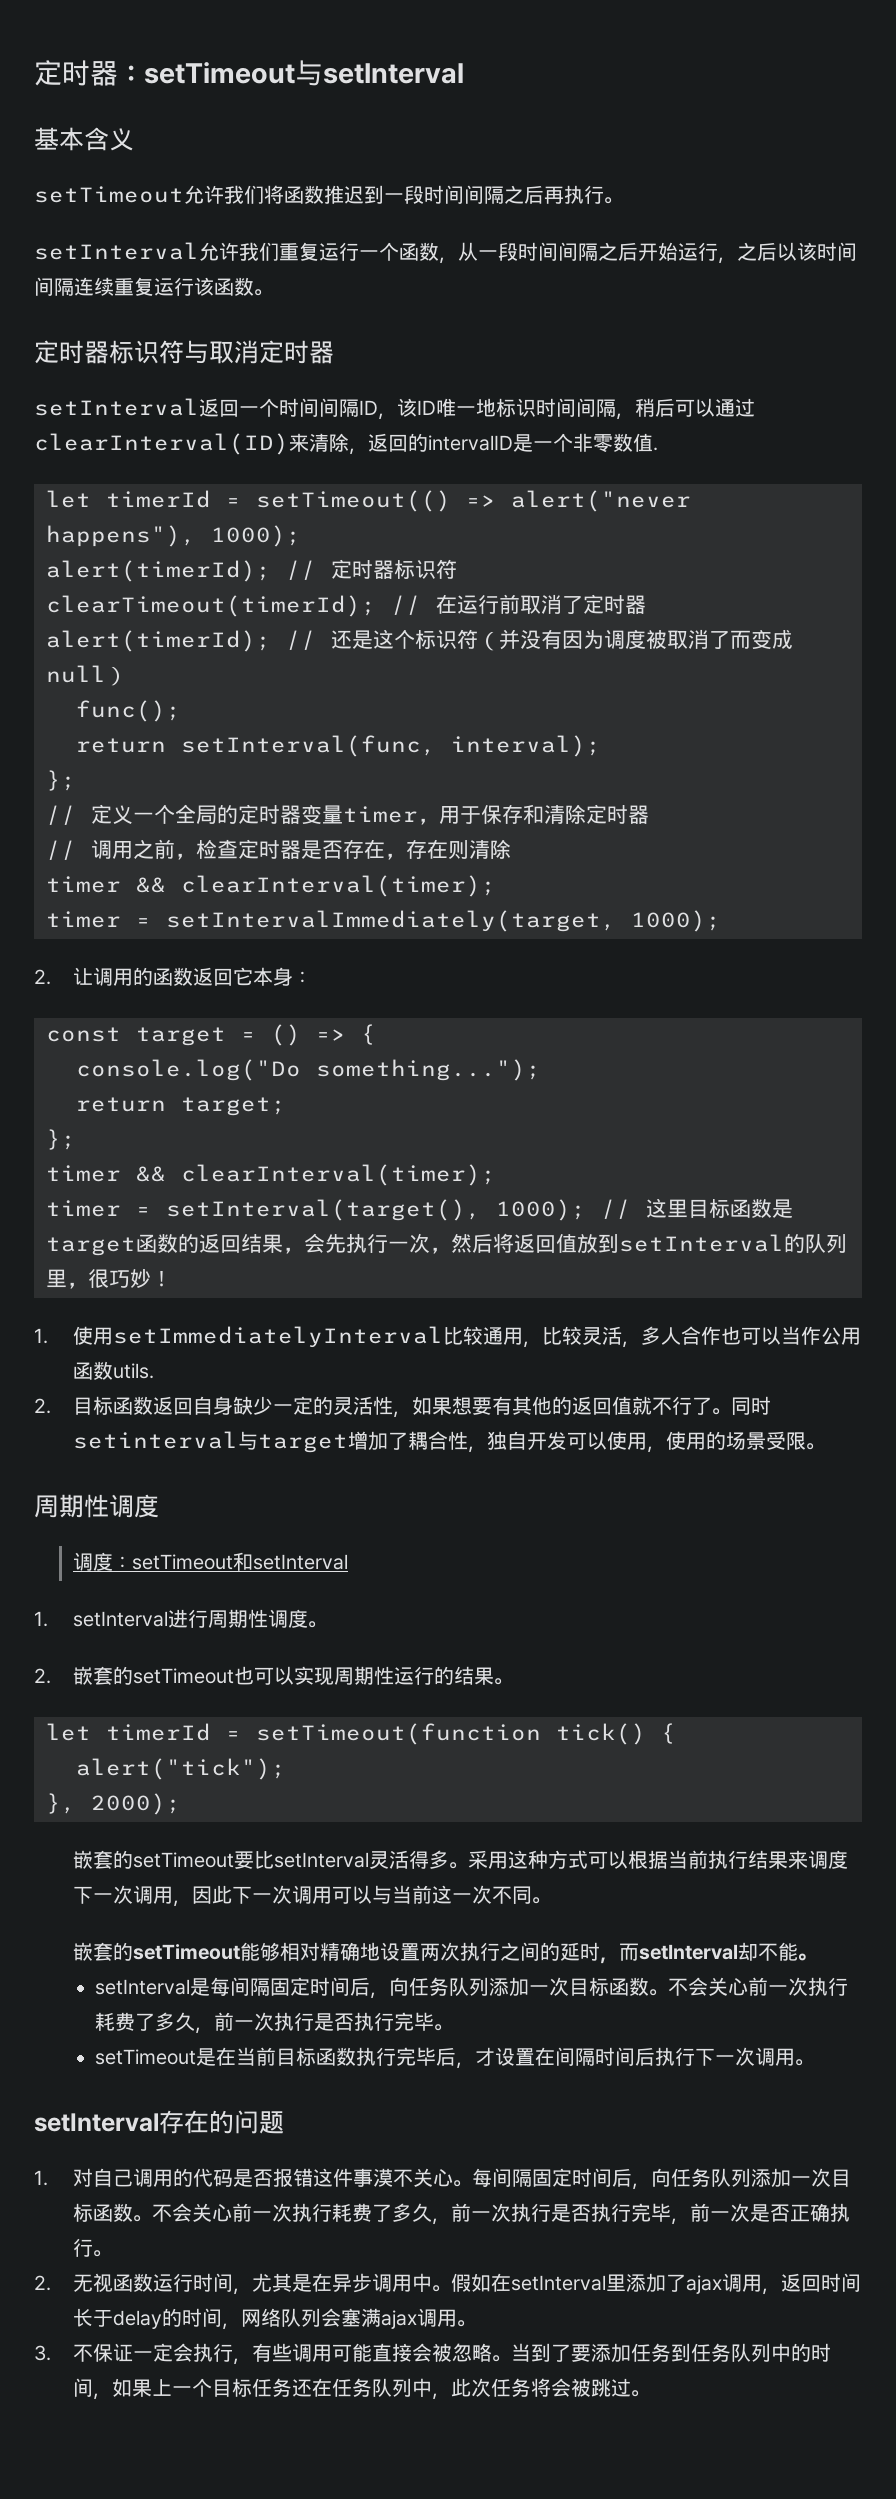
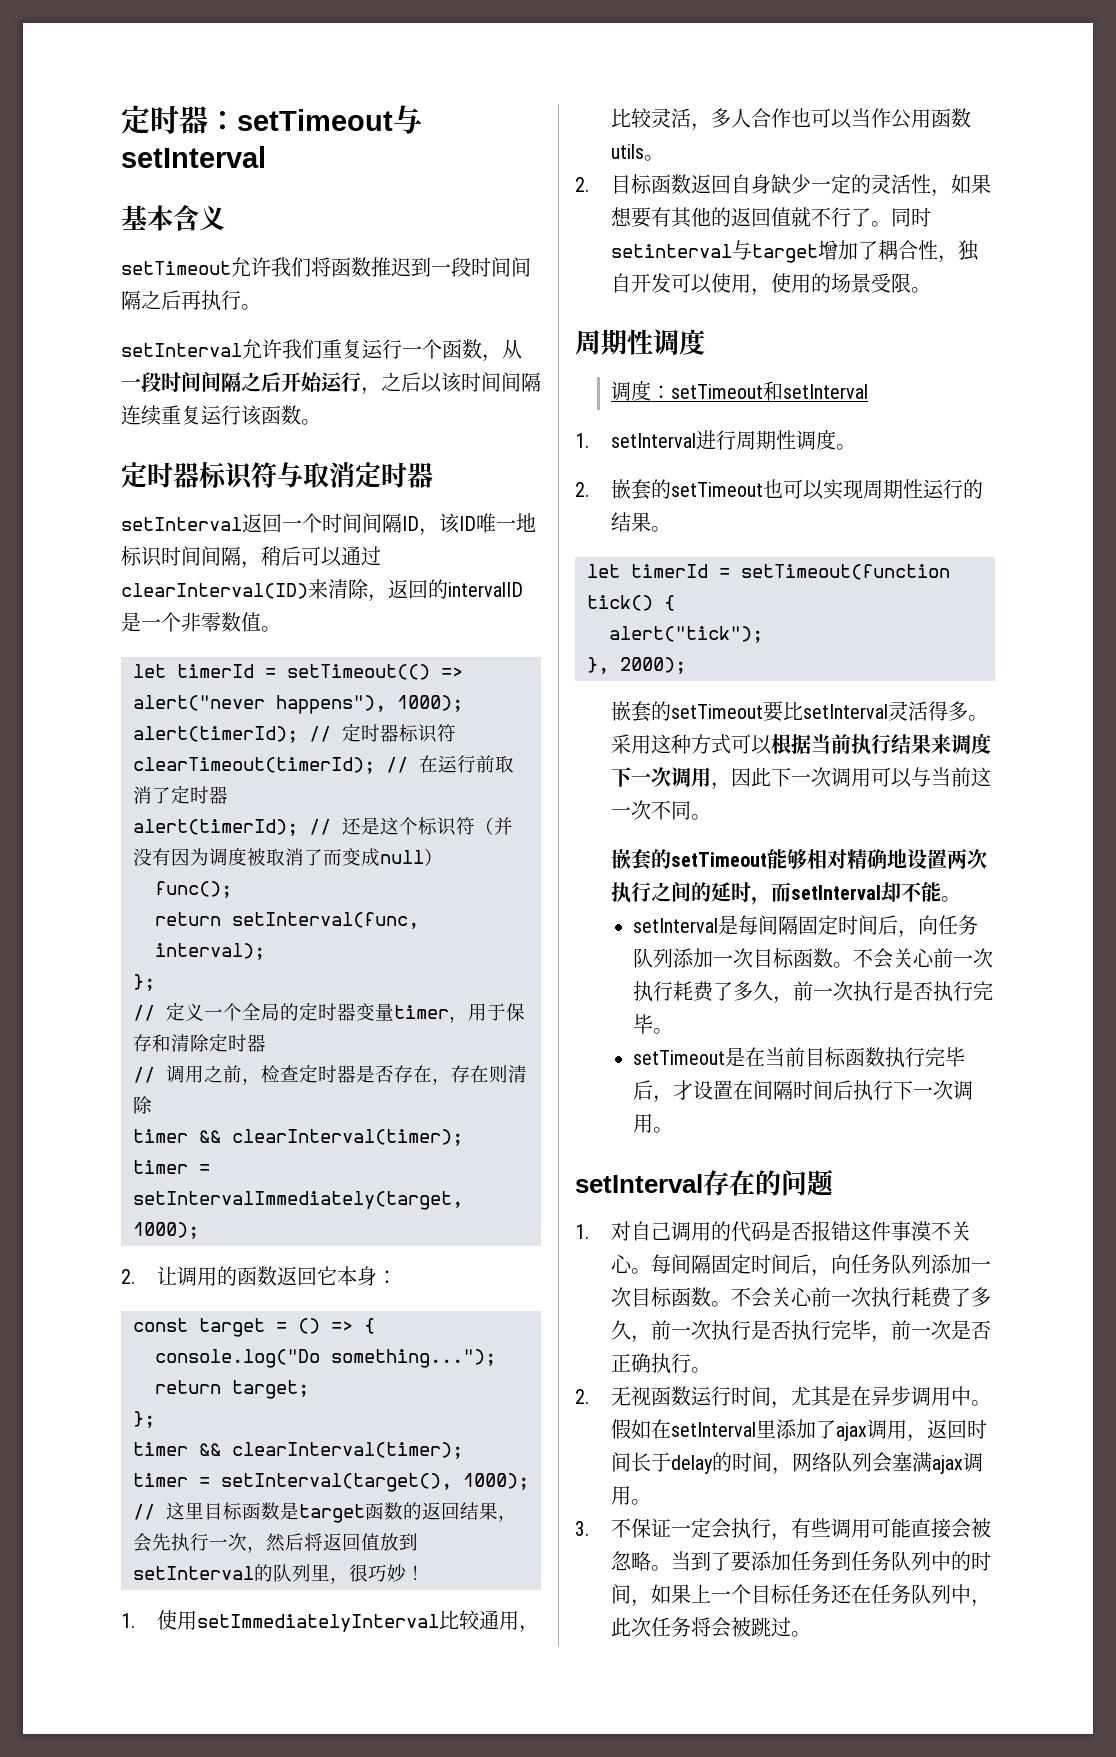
[653,447,658,451] . -> [261,626,281,632] 。
[113,1363,155,1379] utils. -> [610,144,664,161] utils。

